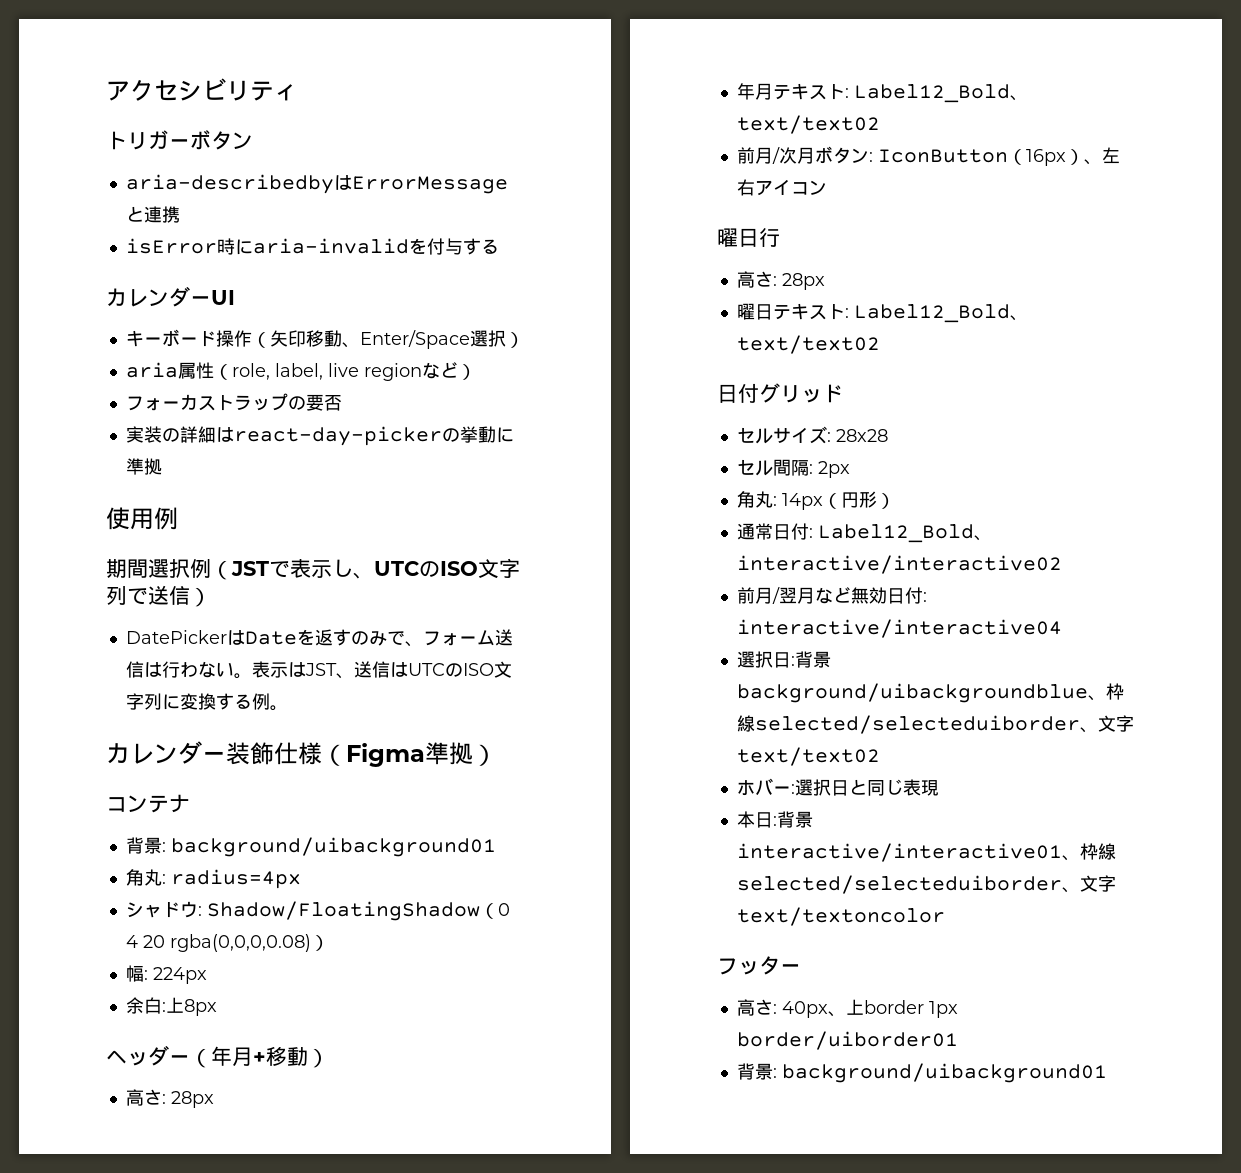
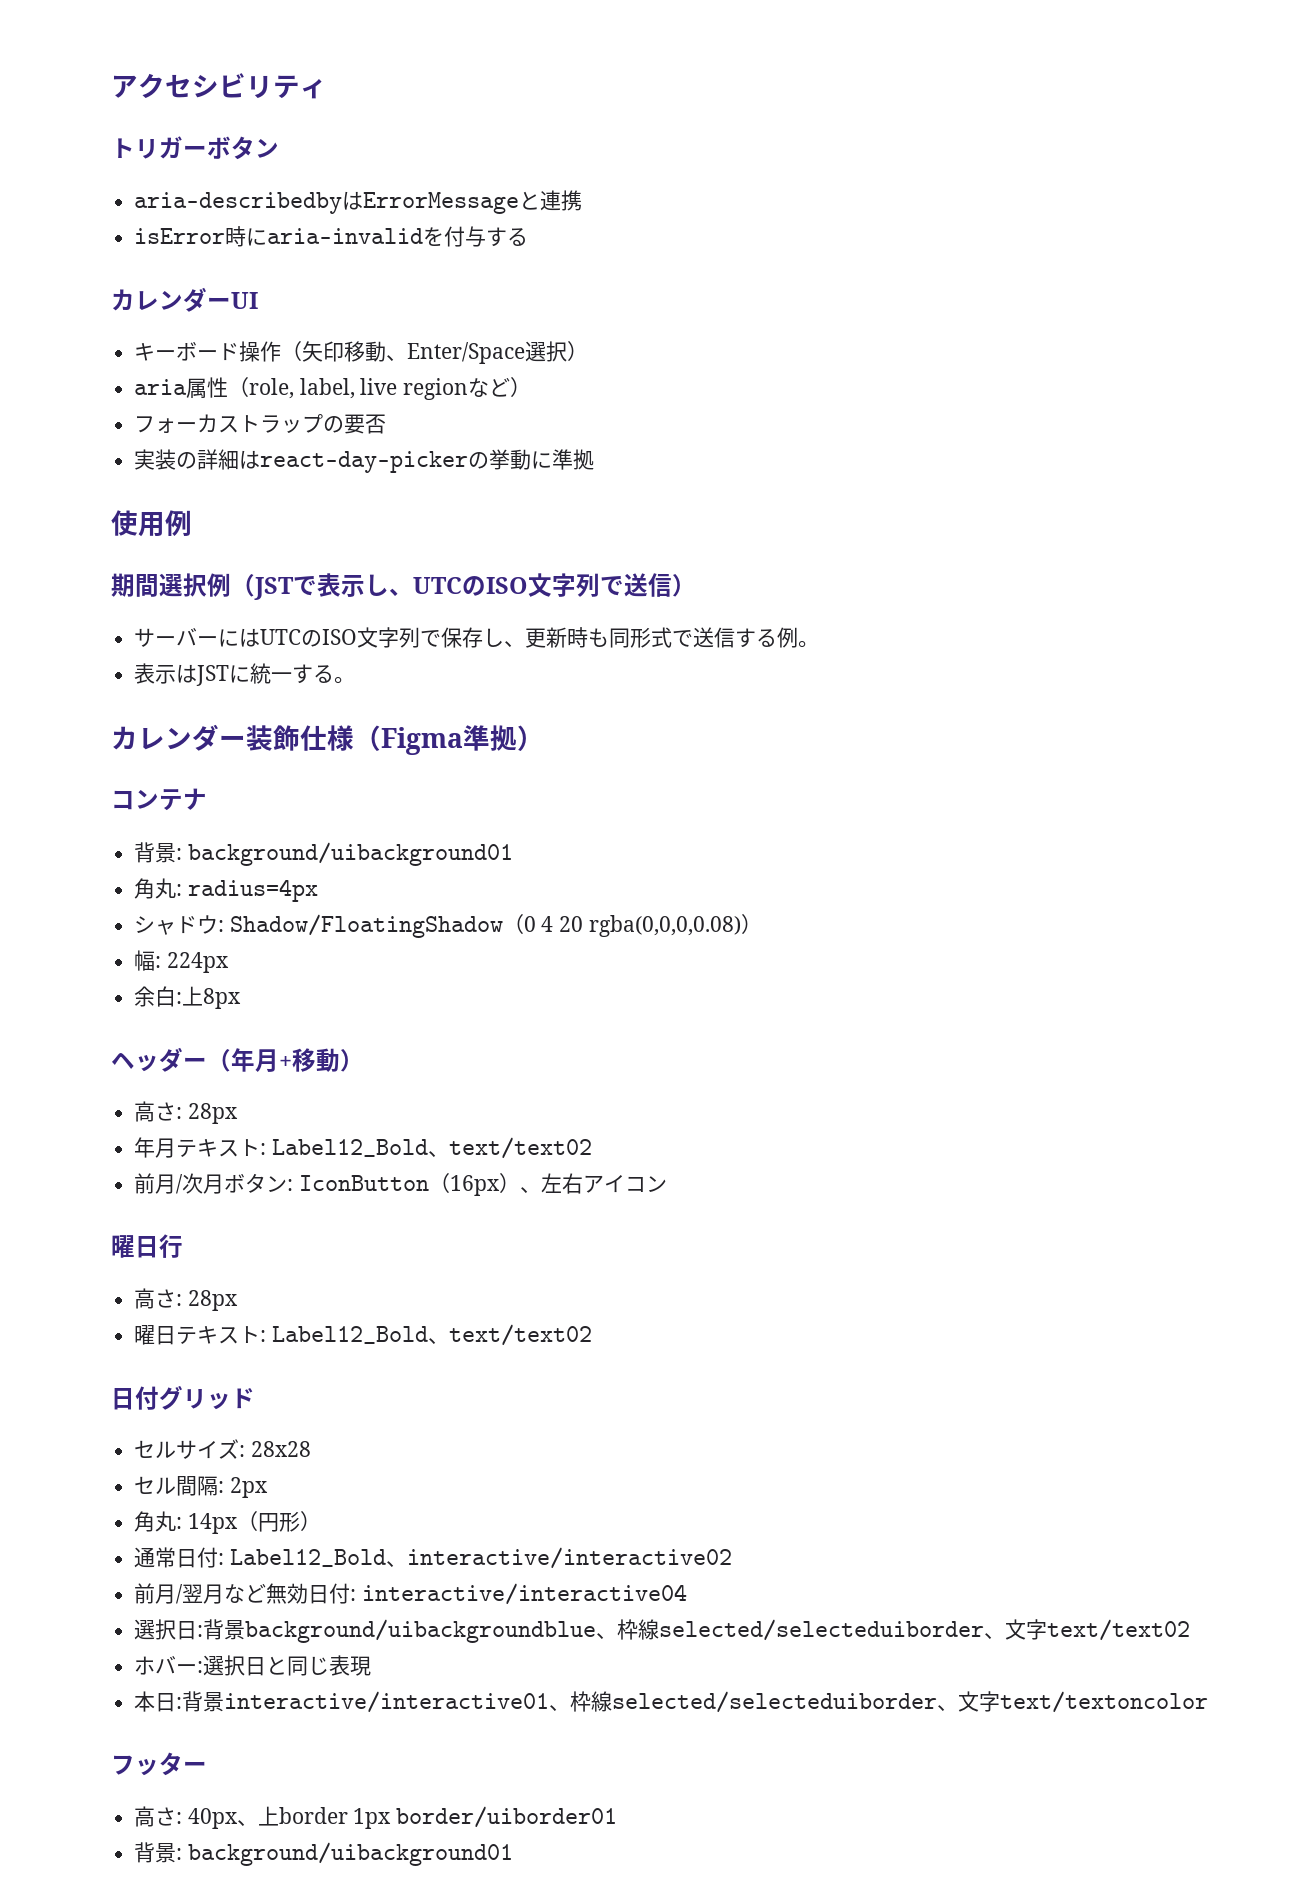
[125,629,513,647] [125,661,390,679] DatePickerはDateを返すのみで、フォーム送信は行わない。表示はJST、送信 -> [134,628,240,647] サーバーに
[161,693,270,710] に変換する例 -> [420,627,820,648] [134,663,335,686] で保存し、更新時も同形式で送信する例。 // 表示はJSTに統一する

